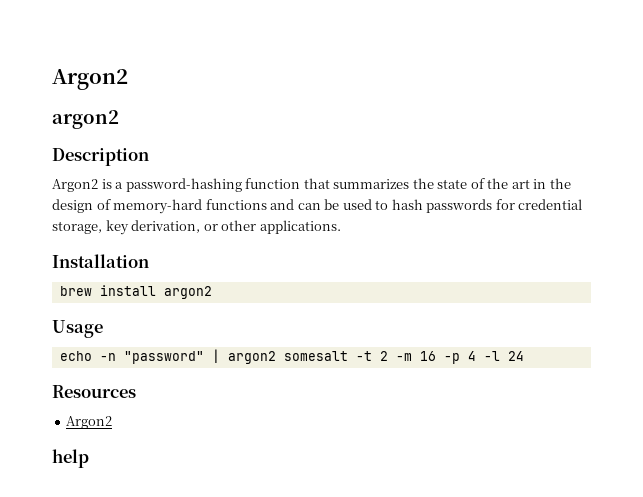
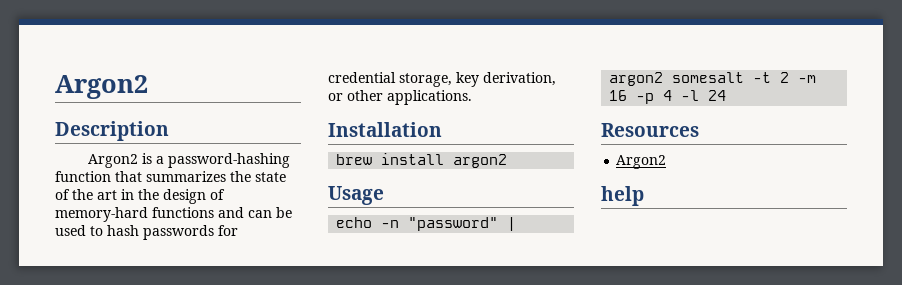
[52,69,128,90] [52,110,119,129] Argon2 // argon2 -> [55,75,148,99] Argon2

